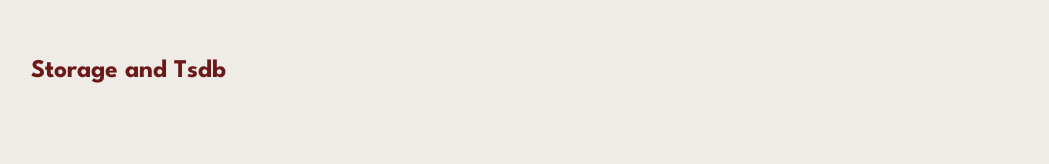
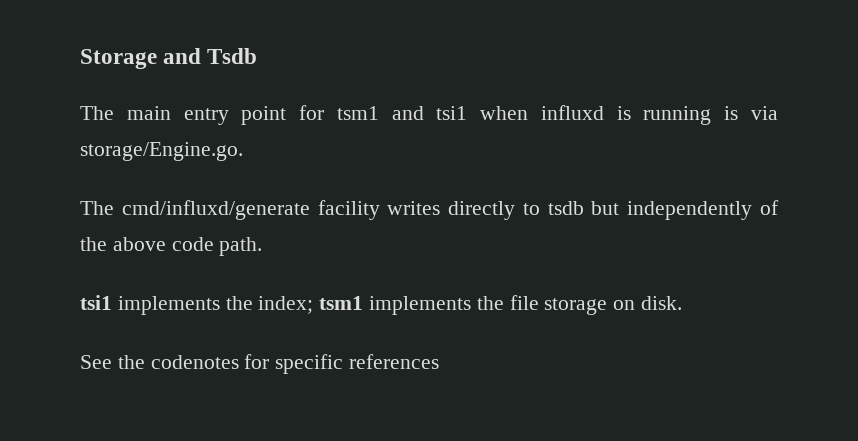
(226, 68) none -> [80,105,778,125] [80,142,243,161] [80,200,779,220] [80,237,263,256] [80,295,683,315] [80,354,440,374] // The main entry point for tsm1 and tsi1 when influxd is running is via storage/Engine.go. // The cmd/influxd/generate facility writes directly to tsdb but independently of the above code path. // tsi1 implements the index; tsm1 implements the file storage on disk. // See the codenotes for specific references

